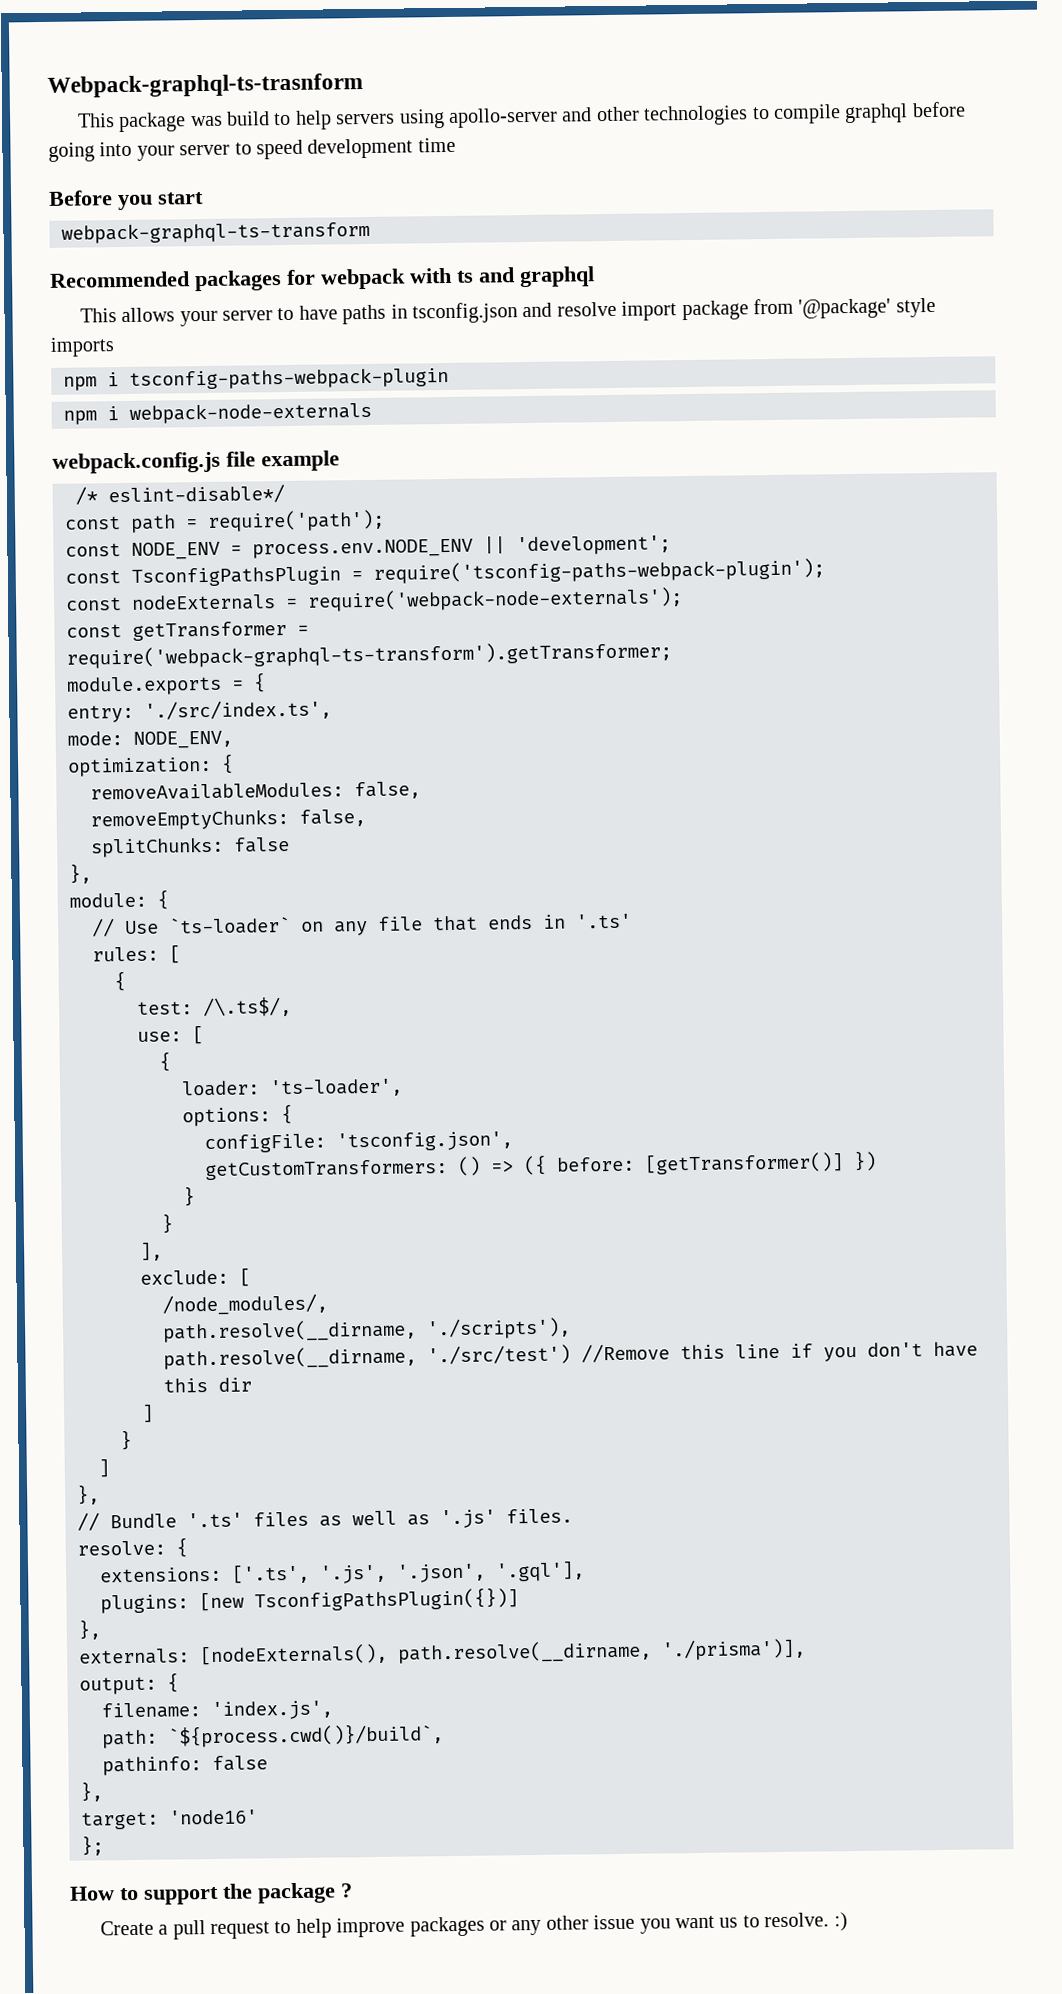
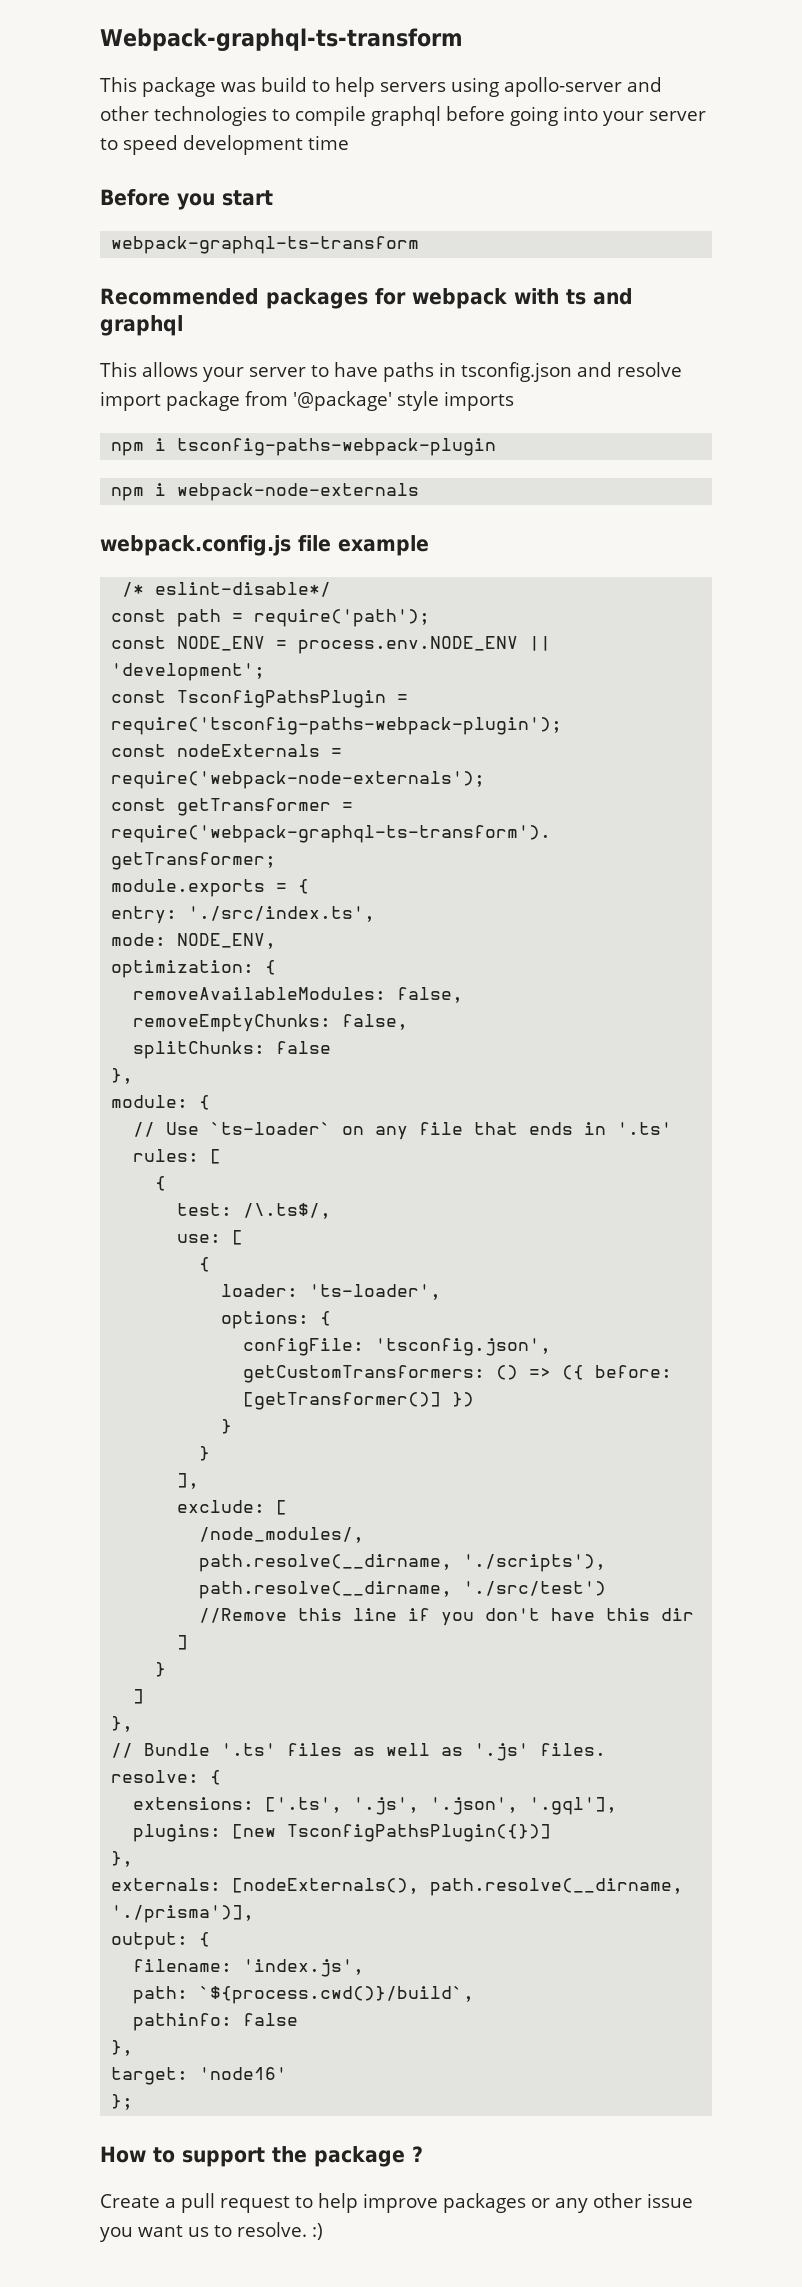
[47,73,363,98] Webpack-graphql-ts-trasnform -> [100,28,463,51] Webpack-graphql-ts-transform

